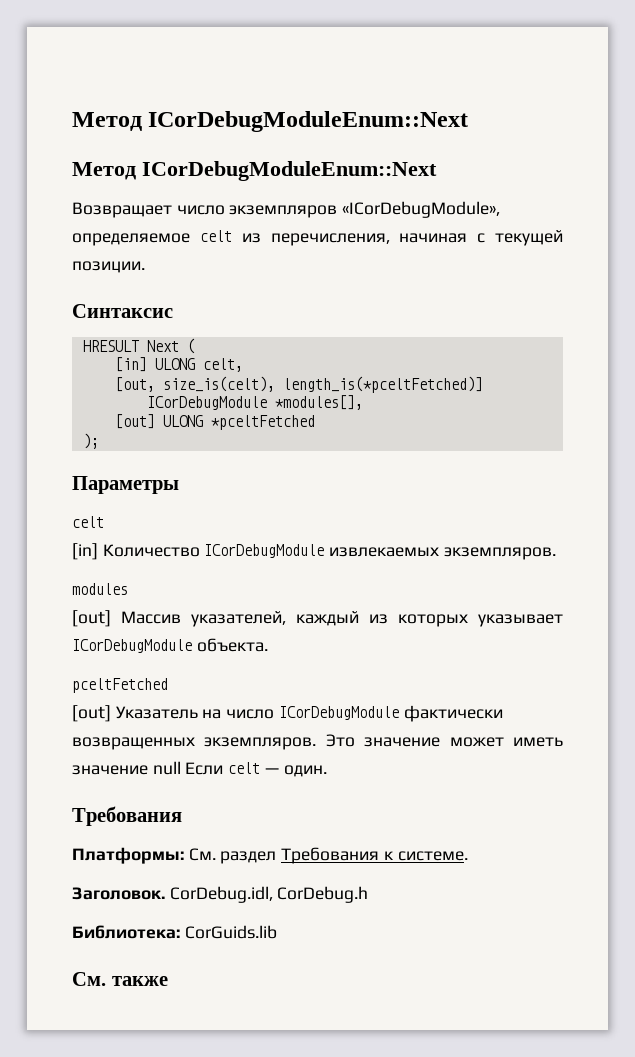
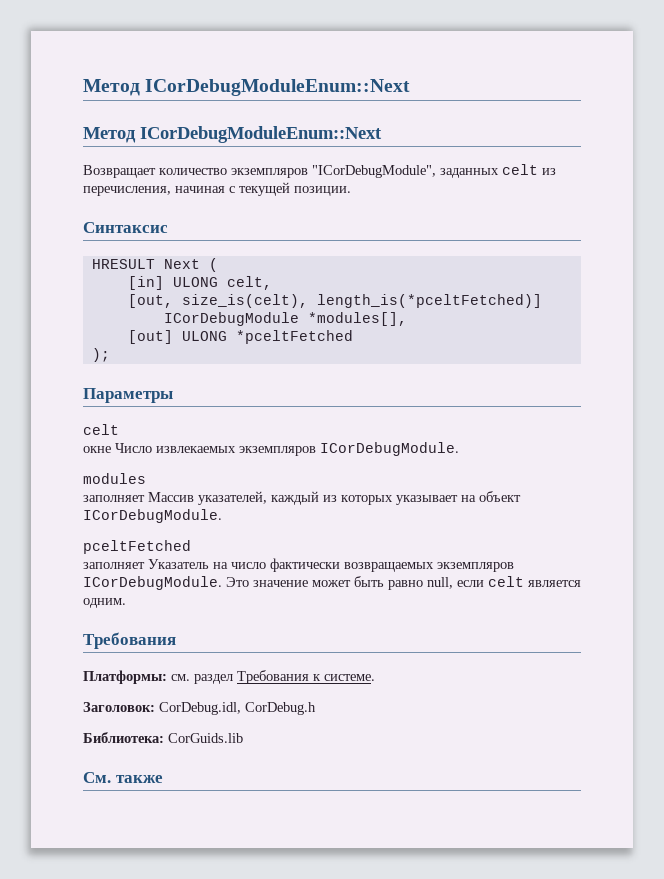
[176,201,501,218] [72,233,190,246] число экземпляров «ICorDebugModule», определяемое -> [159,165,499,178] количество экземпляров "ICorDebugModule", заданных
[72,543,556,560] [in] Количество ICorDebugModule извлекаемых экземпляров. -> [83,442,459,456] окне Число извлекаемых экземпляров ICorDebugModule.
[72,610,111,627] [out] -> [83,495,145,502] заполняет
[72,638,268,653] ICorDebugModule объекта. -> [461,491,521,502] [83,509,222,523] на объект ICorDebugModule.
[72,705,111,722] [out] -> [83,562,145,569] заполняет
[278,705,503,722] [72,734,563,750] [72,761,327,777] ICorDebugModule фактически возвращенных экземпляров. Это значение может иметь значение null Если celt — один. -> [270,558,514,572] [83,576,581,590] [83,598,126,608] фактически возвращаемых экземпляров ICorDebugModule. Это значение может быть равно null, если celt является одним.
[188,848,216,861] См. -> [171,674,190,681] см.
[72,887,165,900] Заголовок. -> [83,702,155,712] Заголовок:

